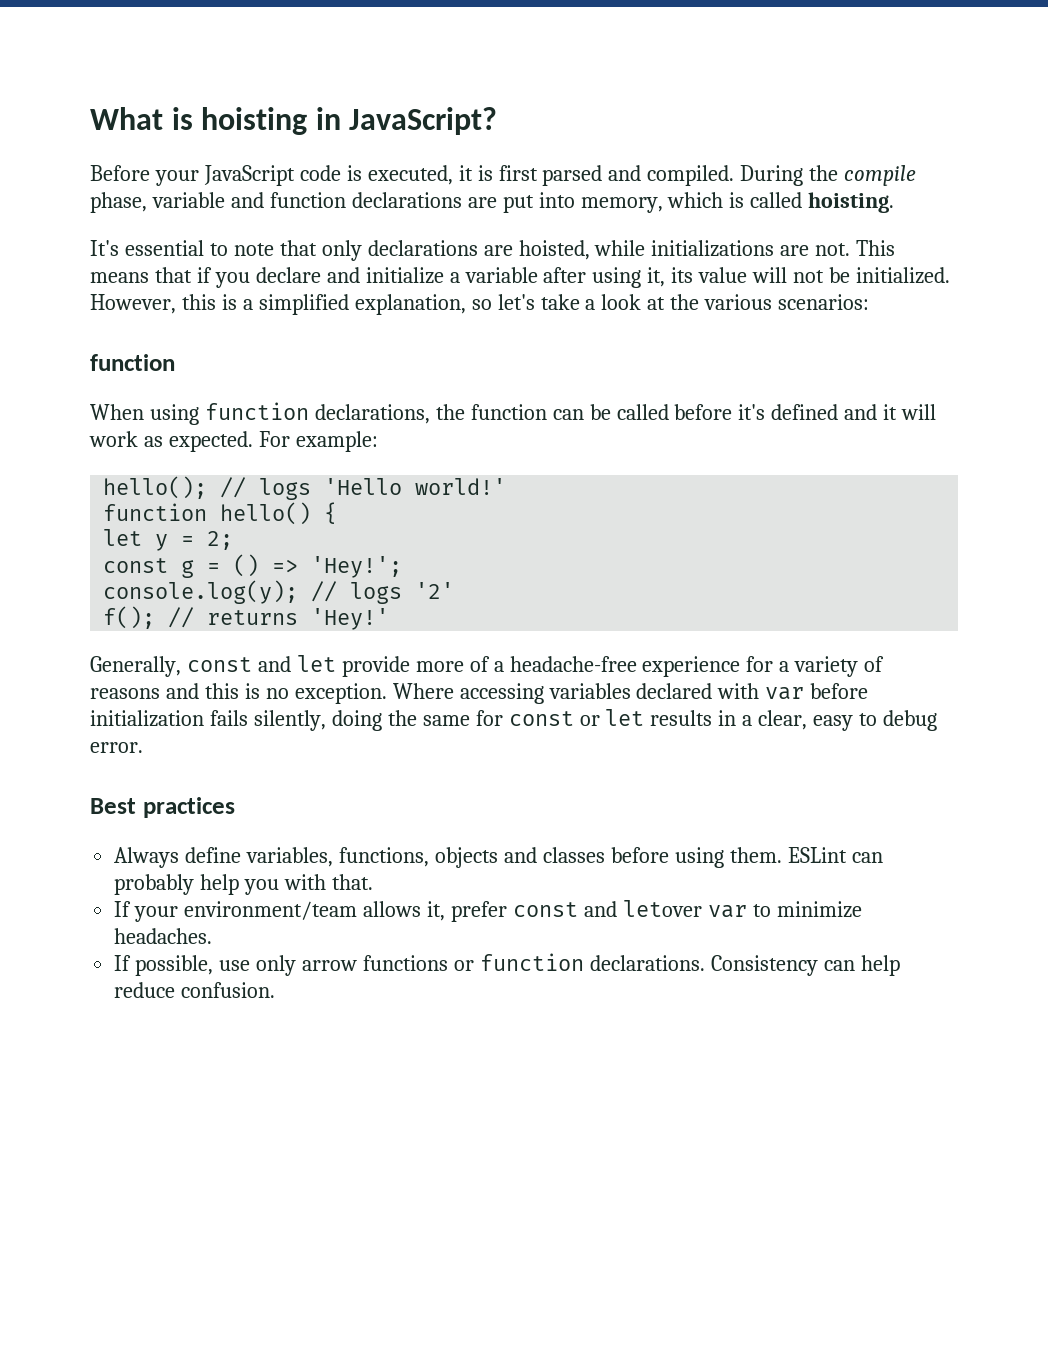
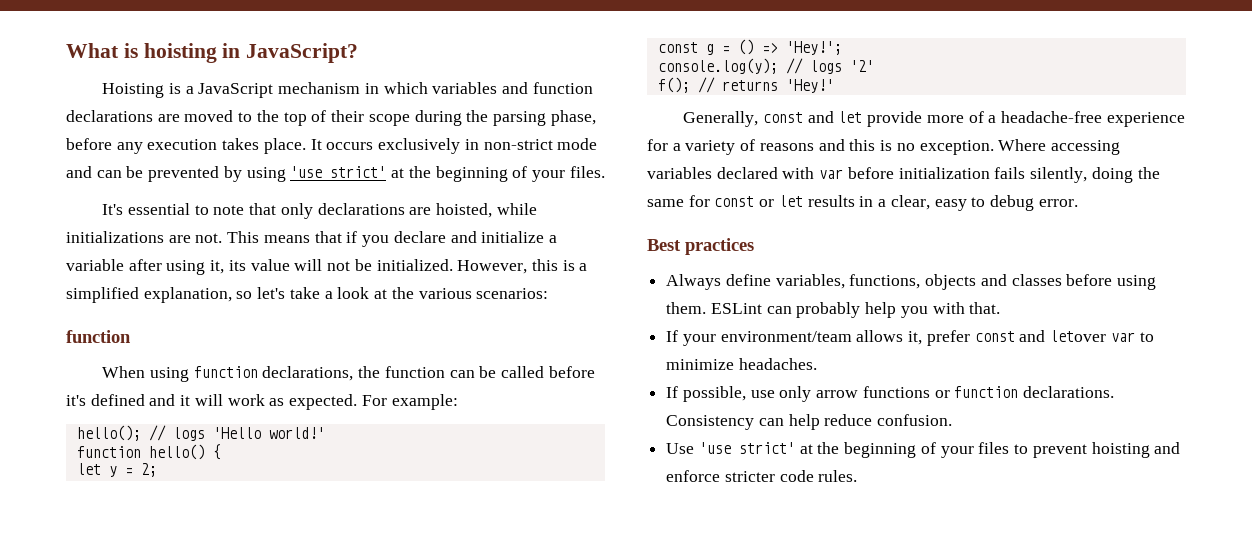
[90,165,917,186] [90,192,895,213] Before your JavaScript code is executed, it is first parsed and compiled. During the compile phase, variable and function declarations are put into memory, which is called hoisting. -> [102,82,593,98] [66,110,596,126] [66,138,598,154] [66,166,605,182] Hoisting is a JavaScript mechanism in which variables and function declarations are moved to the top of their scope during the parsing phase, before any execution takes place. It occurs exclusively in non-strict mode and can be prevented by using 'use strict' at the beginning of your files.
(276, 990) none -> [666,442,1181,458] [666,470,858,482] // Use 'use strict' at the beginning of your files to prevent hoisting and enforce stricter code rules.

